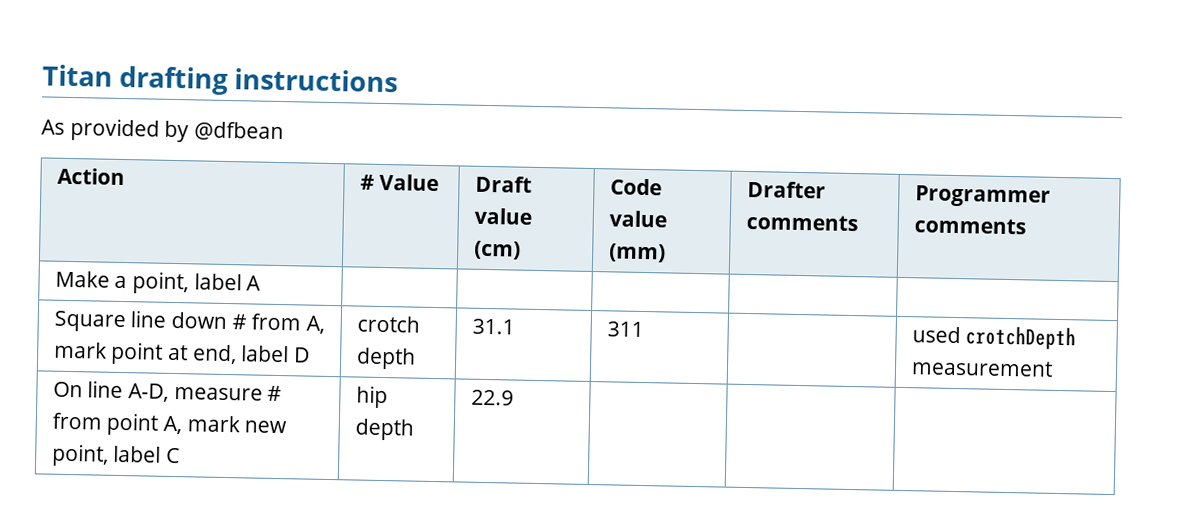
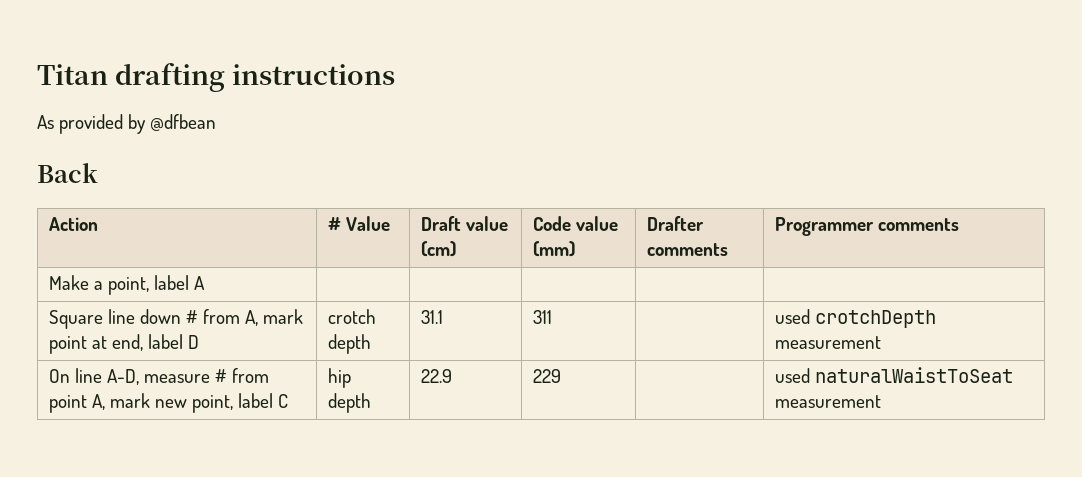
(285, 131) none -> [37,163,98,183] // Back
(514, 397) | | -> [532,369,561,383] [774,367,1013,383] [774,395,881,408] 229 | | used naturalWaistToSeat measurement

